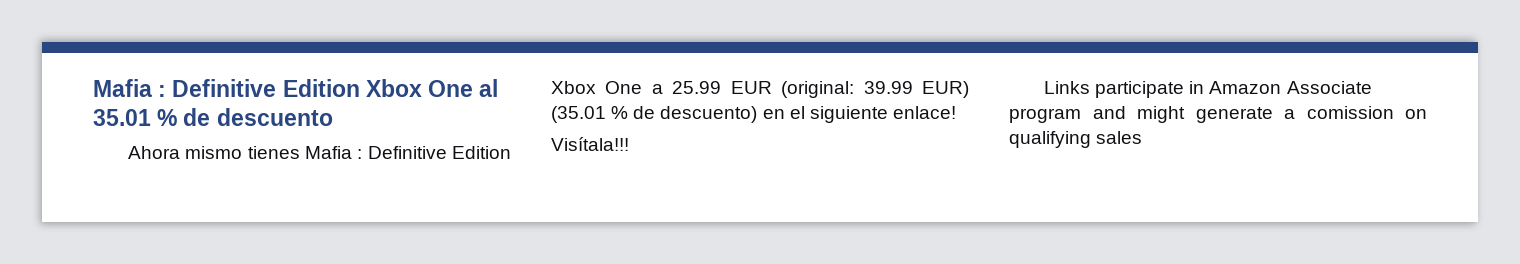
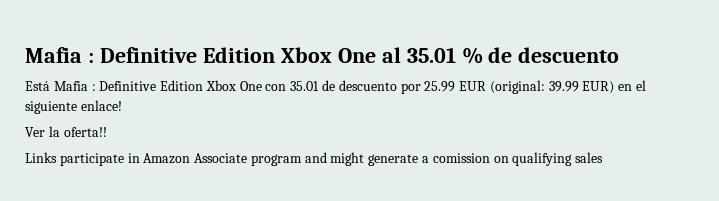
[128,146,512,159] [551,81,663,94] Ahora mismo tienes Mafia : Definitive Edition Xbox One a -> [25,80,421,94] Está Mafia : Definitive Edition Xbox One con 35.01 de descuento por
[551,106,758,123] (35.01 % de descuento) -> (615, 87) none
[551,137,629,151] Visítala!!! -> [25,126,107,137] Ver la oferta!!

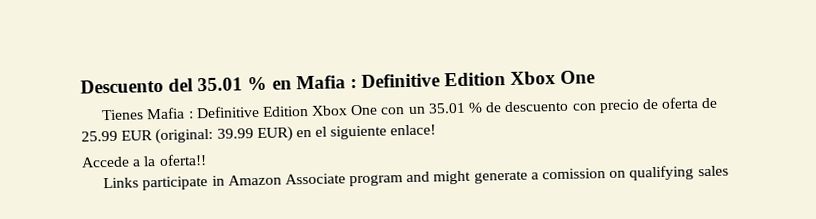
[25,47,620,64] [25,81,50,91] Mafia : Definitive Edition Xbox One al 35.01 % de descuento // Está -> [80,70,596,94] [101,109,145,121] Descuento del 35.01 % en Mafia : Definitive Edition Xbox One // Tienes
[290,80,421,94] 35.01 de descuento por -> [407,97,719,114] un 35.01 % de descuento con precio de oferta de
[25,127,45,137] Ver -> [81,156,142,168] Accede a

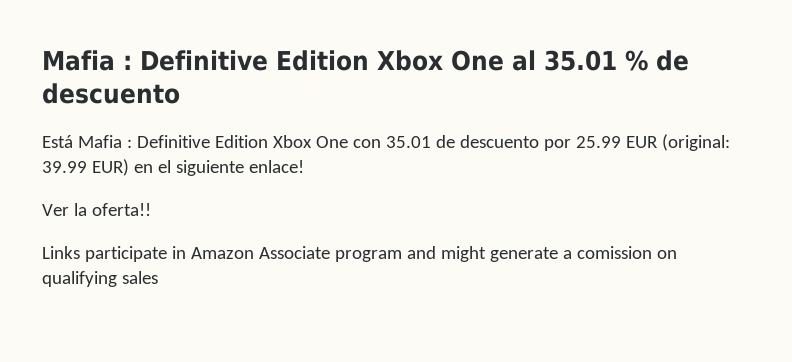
[80,70,596,94] [101,109,145,121] Descuento del 35.01 % en Mafia : Definitive Edition Xbox One // Tienes -> [42,50,689,71] [42,83,180,104] [42,135,73,148] Mafia : Definitive Edition Xbox One al 35.01 % de descuento // Está
[407,97,719,114] un 35.01 % de descuento con precio de oferta de -> [385,135,571,151] 35.01 de descuento por
[81,156,142,168] Accede a -> [42,204,69,216] Ver

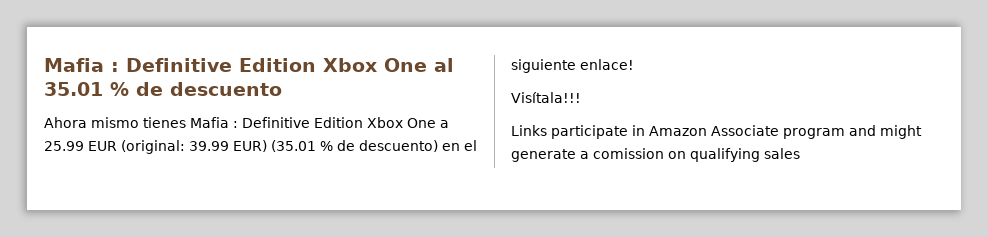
[42,135,571,151] Está Mafia : Definitive Edition Xbox One con 35.01 de descuento por -> [44,117,449,128] Ahora mismo tienes Mafia : Definitive Edition Xbox One a
(129, 167) none -> [271,140,438,152] (35.01 % de descuento)
[42,203,151,216] Ver la oferta!! -> [511,92,581,103] Visítala!!!

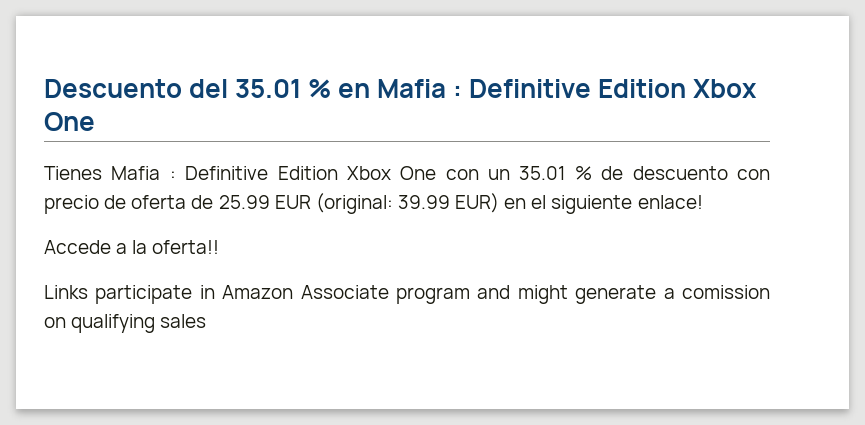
[44,58,454,72] [44,82,282,96] [44,117,449,128] Mafia : Definitive Edition Xbox One al 35.01 % de descuento // Ahora mismo tienes Mafia : Definitive Edition Xbox One a -> [44,79,758,98] [44,112,95,131] [44,166,770,180] [44,195,214,214] Descuento del 35.01 % en Mafia : Definitive Edition Xbox One // Tienes Mafia : Definitive Edition Xbox One con un 35.01 % de descuento con precio de oferta de
[271,140,438,152] (35.01 % de descuento) -> (500, 203) none
[511,92,581,103] Visítala!!! -> [44,240,220,254] Accede a la oferta!!

